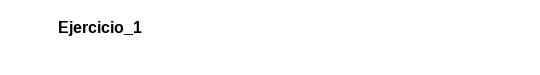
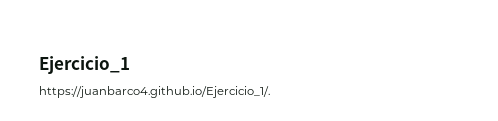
(142, 28) none -> [39,86,270,98] // https://juanbarco4.github.io/Ejercicio_1/.

